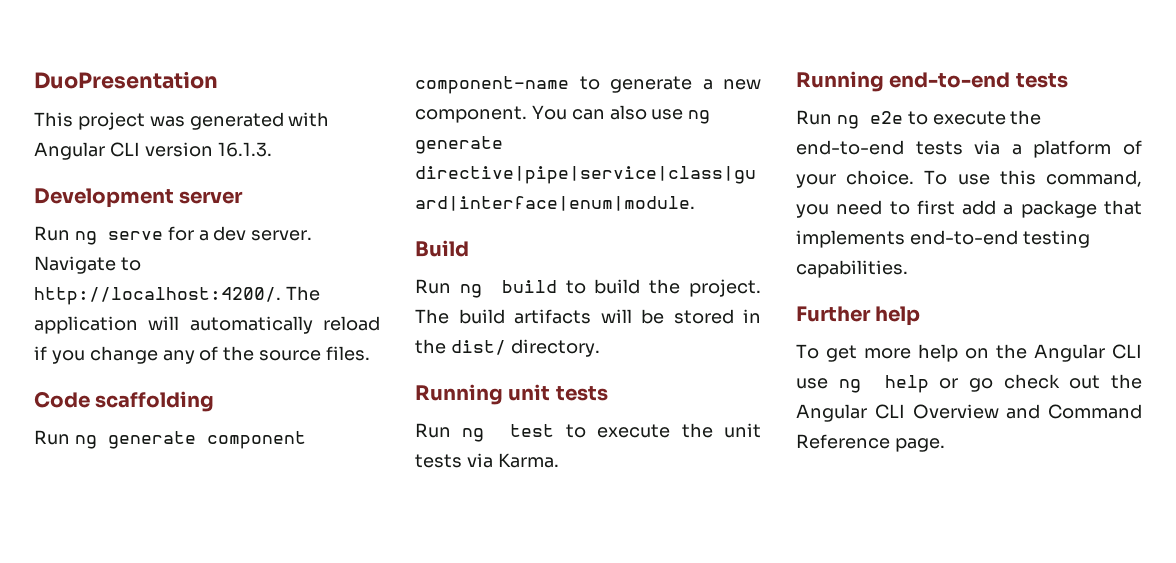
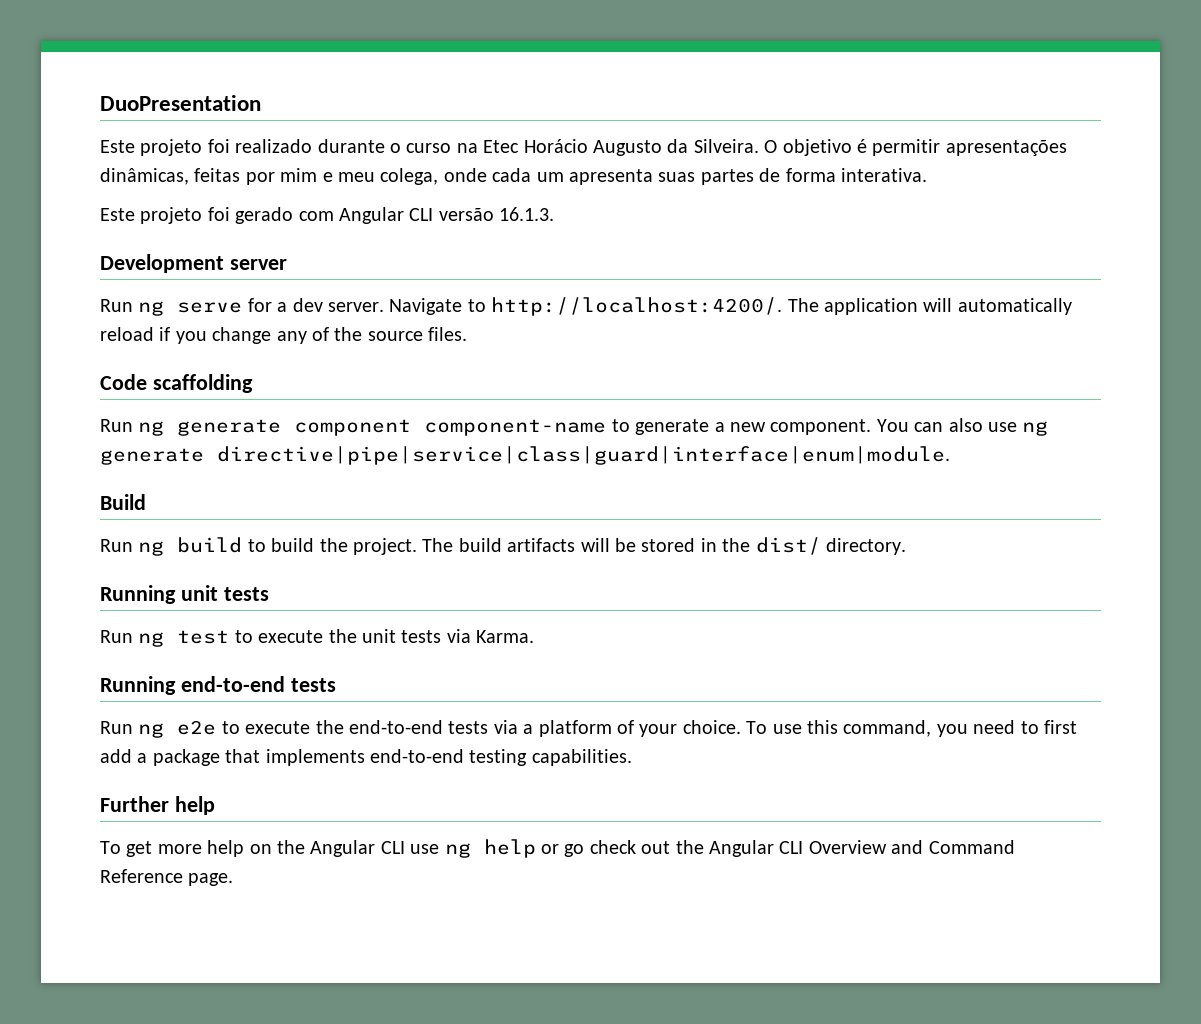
[34,112,330,130] [34,142,213,160] This project was generated with Angular CLI version -> [100,139,1067,156] [100,168,927,185] [100,207,494,224] Este projeto foi realizado durante o curso na Etec Horácio Augusto da Silveira. O objetivo é permitir apresentações dinâmicas, feitas por mim e meu colega, onde cada um apresenta suas partes de forma interativa. // Este projeto foi gerado com Angular CLI versão

